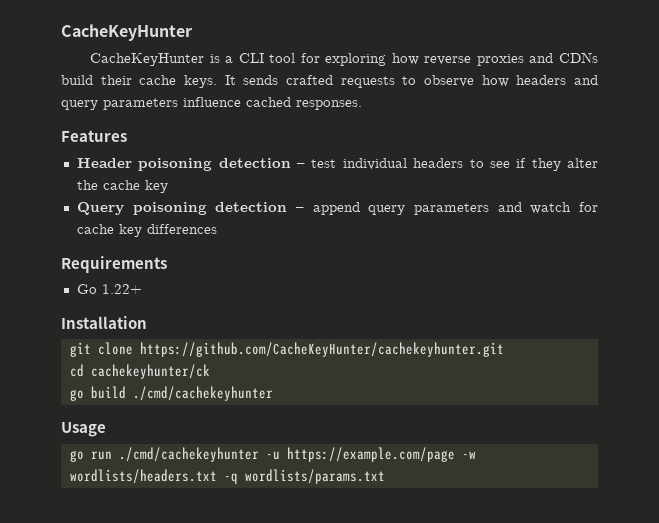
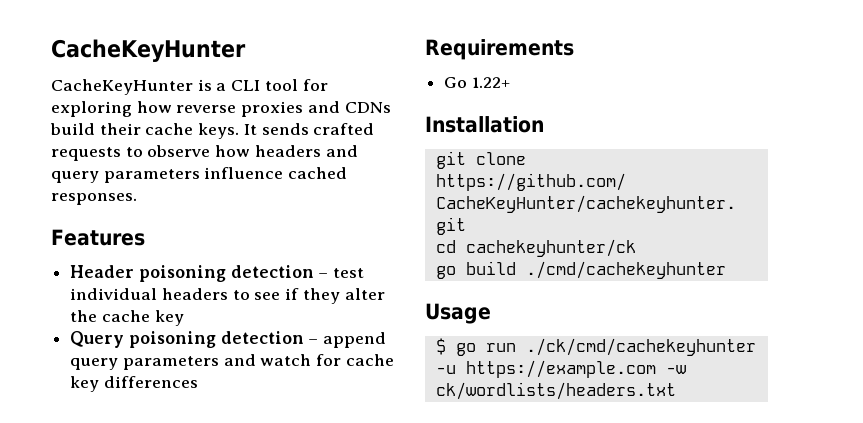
(106, 429) none -> [435,338,446,355] $
[118,447,476,462] [69,469,385,484] ./cmd/cachekeyhunter -u https://example.com/page -w wordlists/headers.txt -q wordlists/params.txt -> [525,338,756,356] [435,360,686,378] [435,382,676,400] ./ck/cmd/cachekeyhunter -u https://example.com -w ck/wordlists/headers.txt

